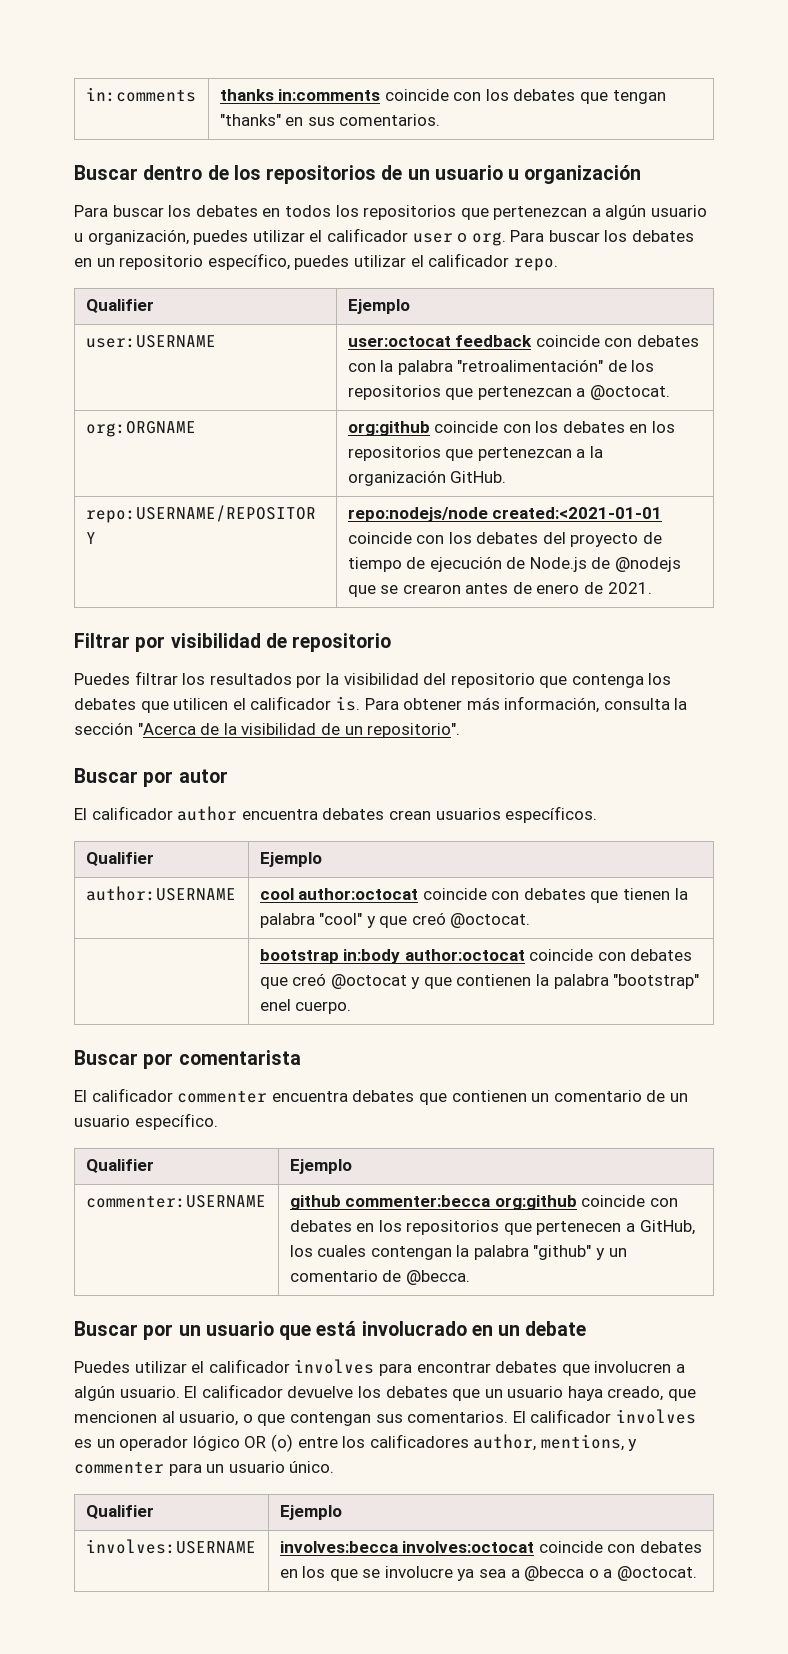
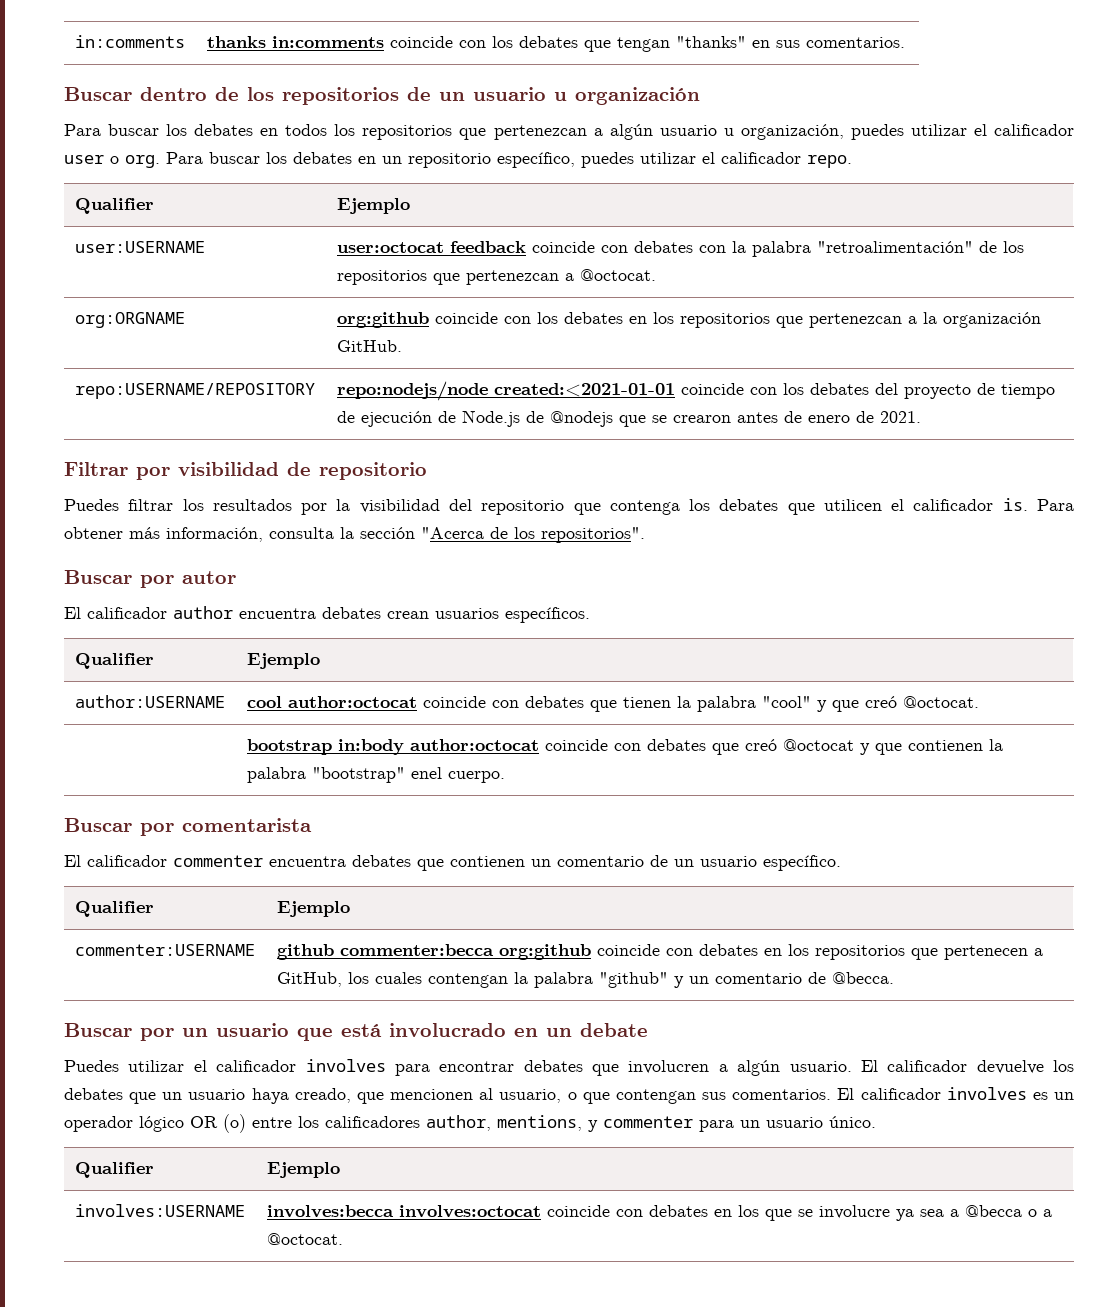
[223,723,461,738] la visibilidad de un repositorio". -> [514,527,645,543] los repositorios".

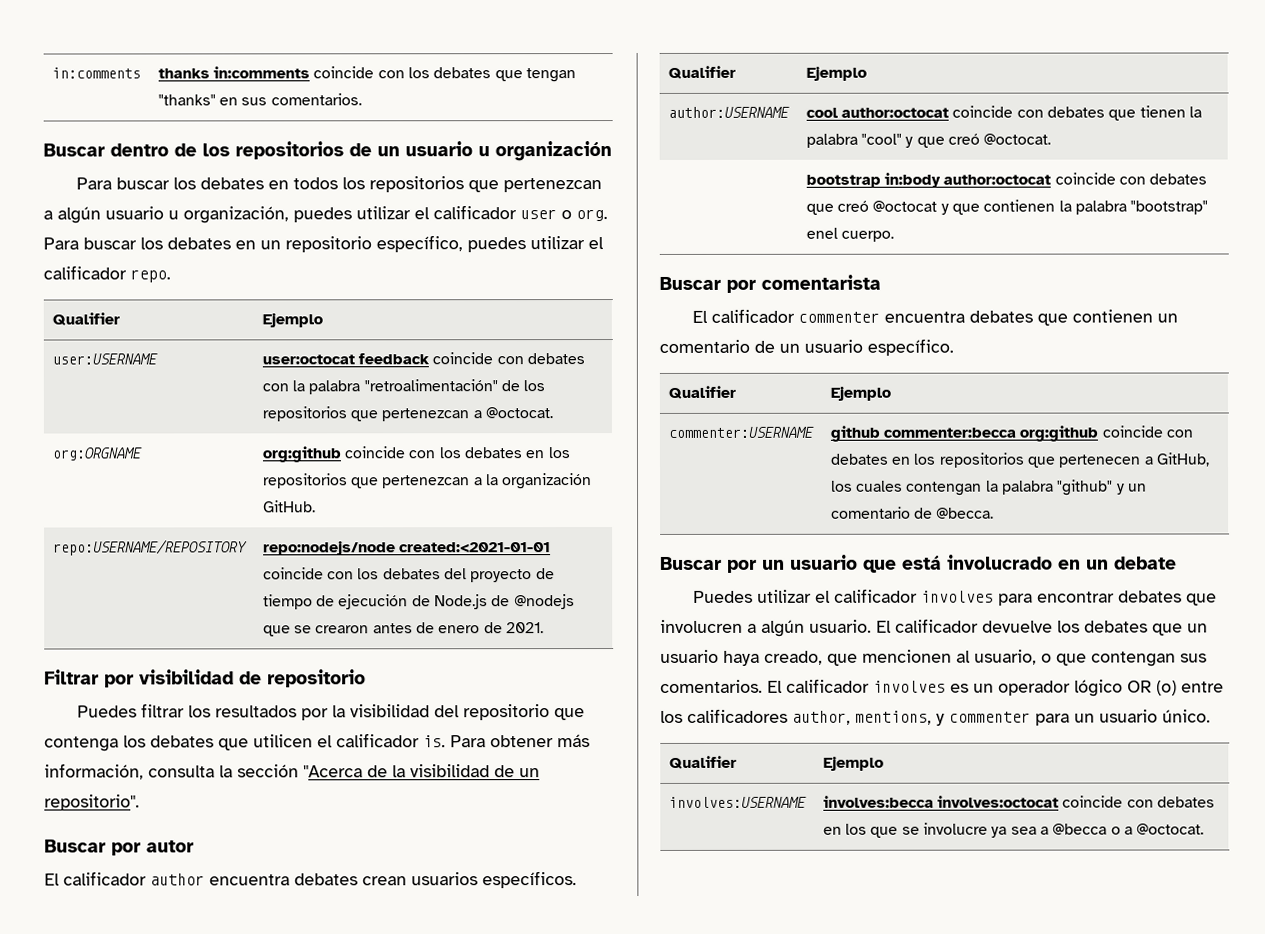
[514,527,645,543] los repositorios". -> [392,764,540,778] [44,794,140,811] la visibilidad de un repositorio".

